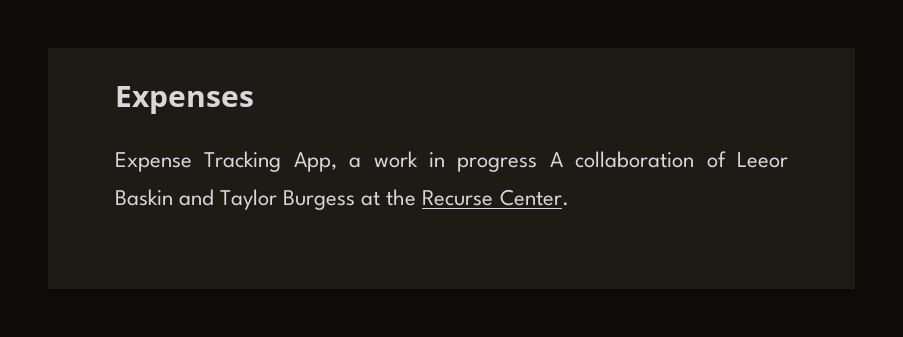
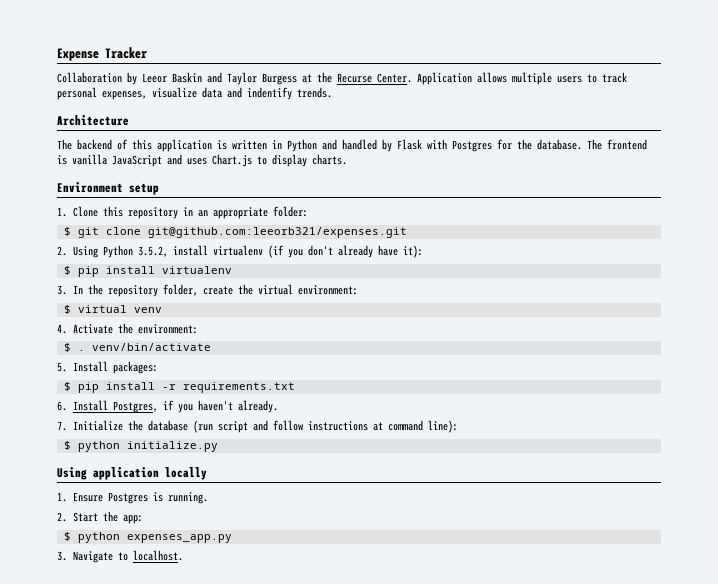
[115,86,254,114] [115,151,726,172] Expenses // Expense Tracking App, a work in progress A collaboration of -> [57,47,147,61] [57,72,137,85] Expense Tracker // Collaboration by
(569, 197) none -> [417,72,627,85] [57,87,332,100] [57,115,129,126] [57,139,647,152] [57,154,347,167] [57,182,159,195] [57,206,308,219] [63,227,407,238] [57,245,423,258] [63,266,232,277] [57,284,358,297] [63,305,162,314] [57,323,198,334] [63,343,211,352] [57,361,158,374] [63,382,295,393] [57,400,278,413] [57,420,458,433] [63,441,218,452] [57,467,207,480] [57,492,208,504] [57,511,143,524] [63,532,232,543] [57,550,183,563] Application allows multiple users to track personal expenses, visualize data and indentify trends. // Architecture // The backend of this application is written in Python and handled by Flask with Postgres for the database. The frontend is vanilla JavaScript and uses Chart.js to display charts. // Environment setup // 1. Clone this repository in an appropriate folder: // $ git clone git@github.com:leeorb321/expenses.git // 2. Using Python 3.5.2, install virtualenv (if you don't already have it): // $ pip install virtualenv // 3. In the repository folder, create the virtual environment: // $ virtual venv // 4. Activate the environment: // $ . venv/bin/activate // 5. Install packages: // $ pip install -r requirements.txt // 6. Install Postgres, if you haven't already. // 7. Initialize the database (run script and follow instructions at command line): // $ python initialize.py // Using application locally // 1. Ensure Postgres is running. // 2. Start the app: // $ python expenses_app.py // 3. Navigate to localhost.

